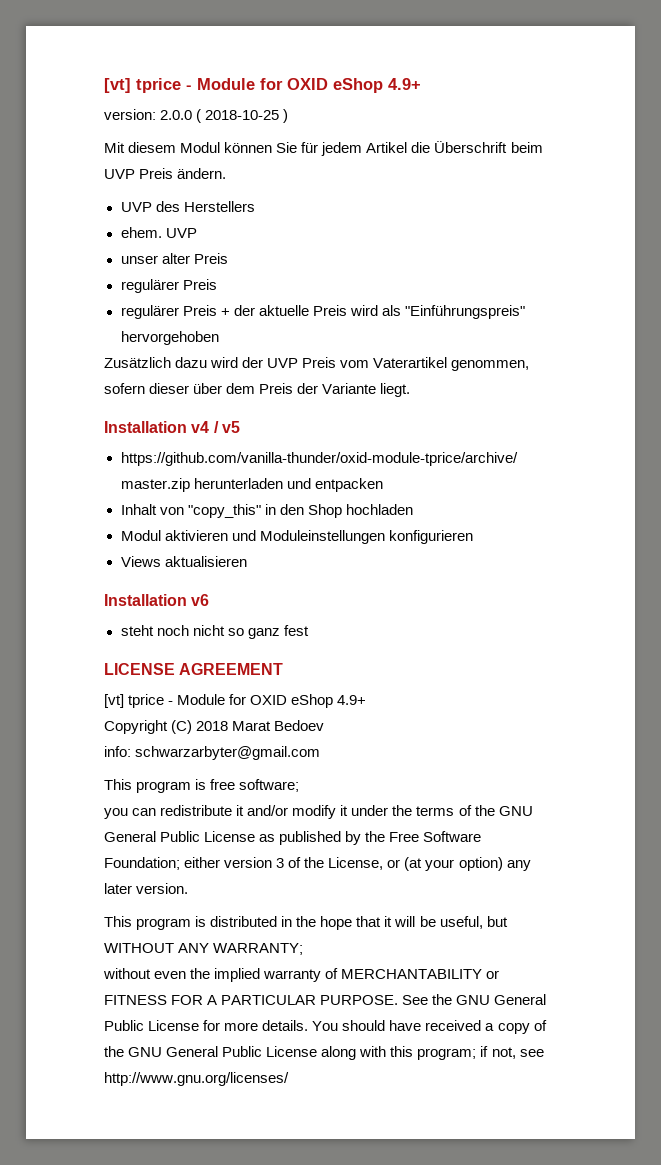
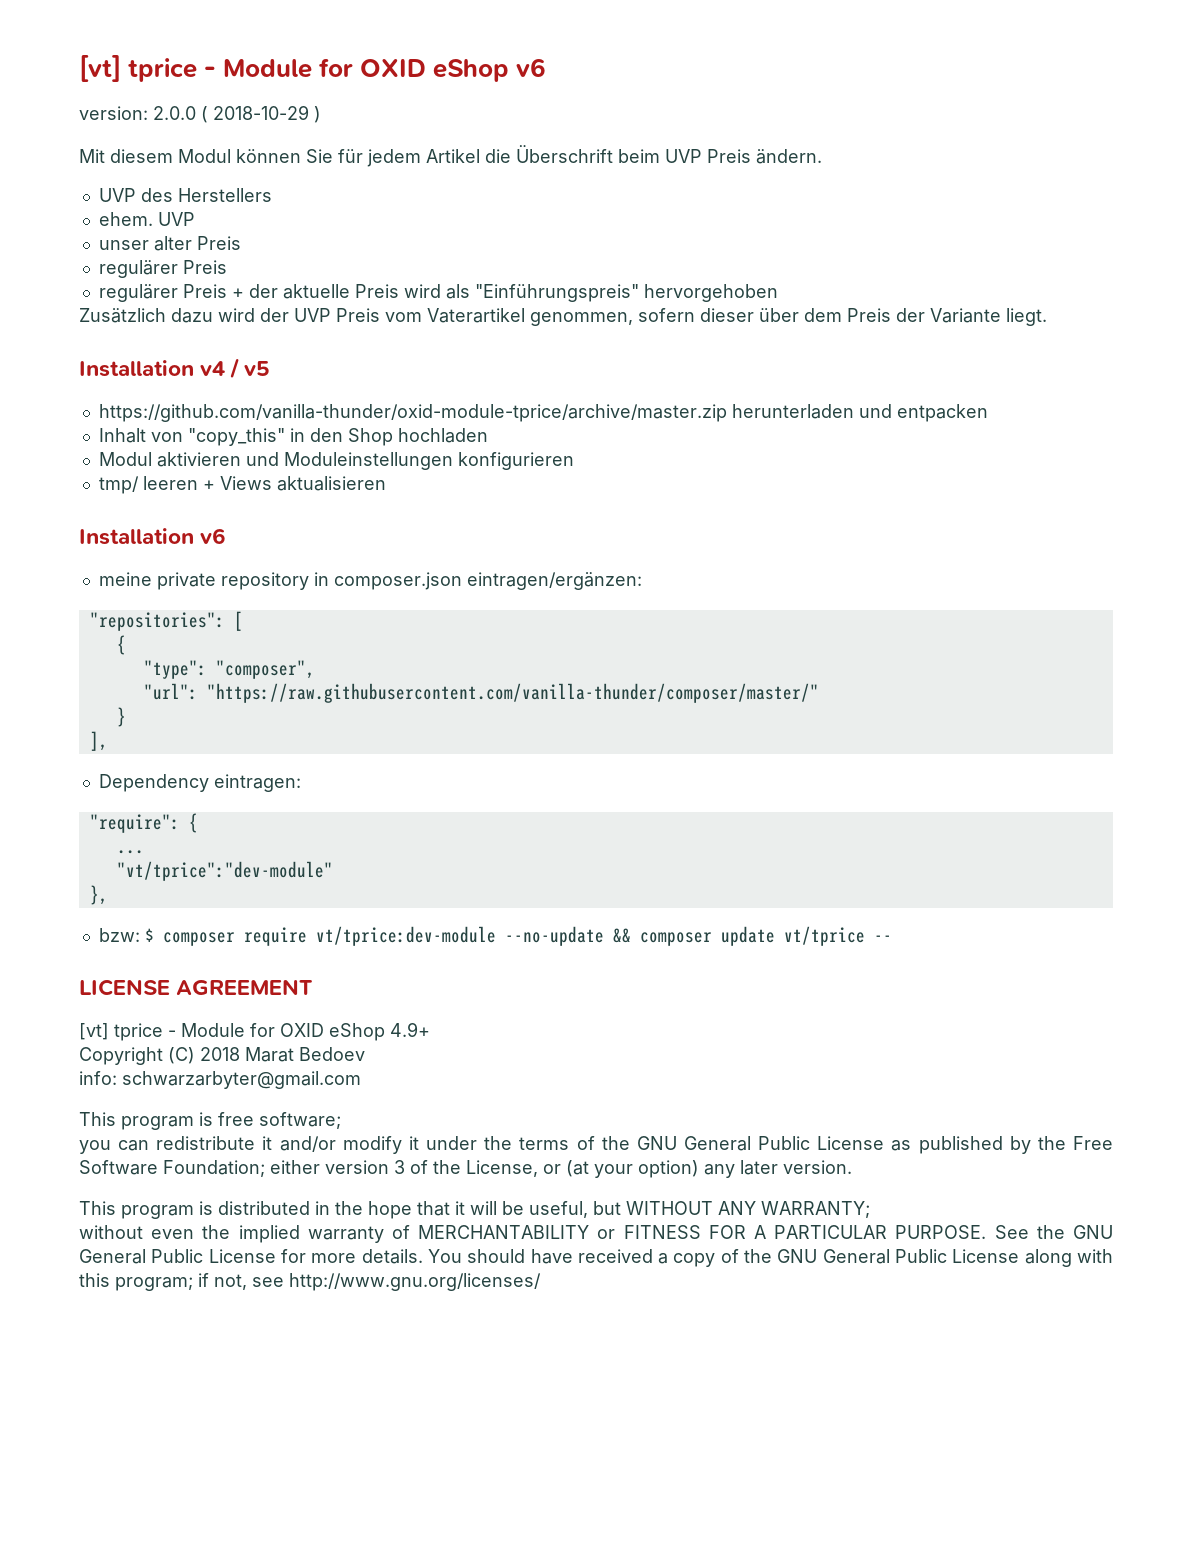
[104,78,421,93] [vt] tprice - Module for OXID eShop 4.9+ -> [79,55,547,82] [vt] tprice - Module for OXID eShop v6
[205,110,280,120] 2018-10-25 -> [213,105,309,120] 2018-10-29
(473, 537) none -> [98,476,215,494] tmp/ leeren +
[120,625,309,639] steht noch nicht so ganz fest -> [98,572,642,590] [89,611,243,631] [116,635,126,655] [143,660,315,679] [143,683,819,703] [116,707,126,727] [89,731,108,751] [98,774,301,792] [89,813,198,833] [116,850,144,854] [116,861,333,881] [89,885,108,905] [98,926,892,946] meine private repository in composer.json eintragen/ergänzen: // "repositories": [ // { // "type": "composer", // "url": "https://raw.githubusercontent.com/vanilla-thunder/composer/master/" // } // ], // Dependency eintragen: // "require": { // ... // "vt/tprice":"dev-module" // }, // bzw: $ composer require vt/tprice:dev-module --no-update && composer update vt/tprice --

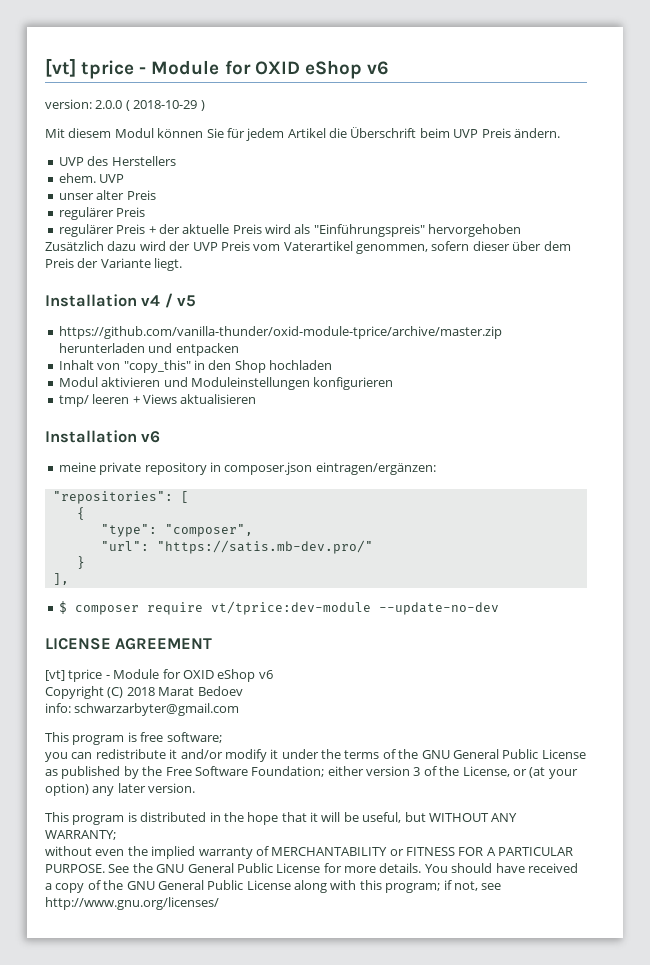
[206,683,819,703] "https://raw.githubusercontent.com/vanilla-thunder/composer/master/" -> [156,540,373,554] "https://satis.mb-dev.pro/"
[98,774,301,792] [89,813,198,833] [116,850,144,854] [116,861,333,881] [89,885,108,905] [98,926,892,946] Dependency eintragen: // "require": { // ... // "vt/tprice":"dev-module" // }, // bzw: $ composer require vt/tprice:dev-module --no-update && composer update vt/tprice -- -> [58,601,499,615] $ composer require vt/tprice:dev-module --update-no-dev
[390,1022,430,1037] 4.9+ -> [258,670,273,679] v6

